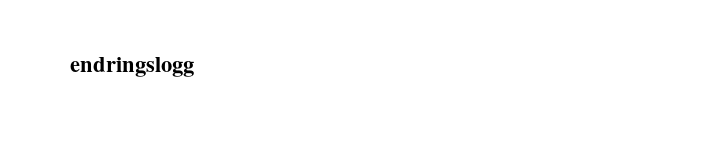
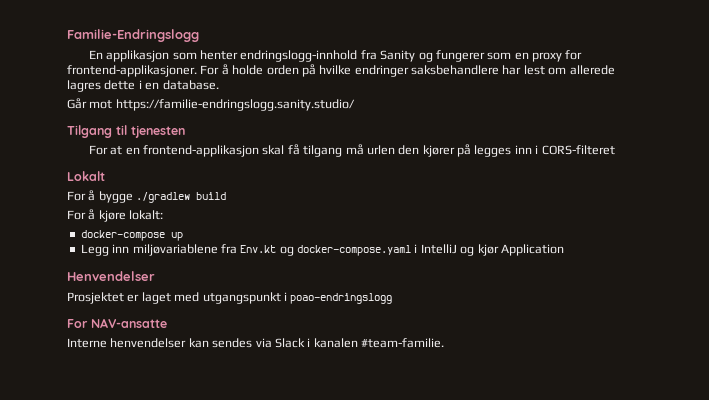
[70,57,194,77] endringslogg -> [67,29,199,42] [88,50,583,62] [67,64,615,77] [67,80,219,92] [67,98,355,111] [67,125,185,138] [88,144,615,157] [67,171,105,181] [67,190,227,203] [67,209,164,222] [80,230,183,241] [80,244,564,256] [67,271,155,281] [67,292,393,304] [67,318,167,328] [67,338,444,348] Familie-Endringslogg // En applikasjon som henter endringslogg-innhold fra Sanity og fungerer som en proxy for frontend-applikasjoner. For å holde orden på hvilke endringer saksbehandlere har lest om allerede lagres dette i en database. // Går mot https://familie-endringslogg.sanity.studio/ // Tilgang til tjenesten // For at en frontend-applikasjon skal få tilgang må urlen den kjører på legges inn i CORS-filteret // Lokalt // For å bygge ./gradlew build // For å kjøre lokalt: // docker-compose up // Legg inn miljøvariablene fra Env.kt og docker-compose.yaml i IntelliJ og kjør Application // Henvendelser // Prosjektet er laget med utgangspunkt i poao-endringslogg // For NAV-ansatte // Interne henvendelser kan sendes via Slack i kanalen #team-familie.

